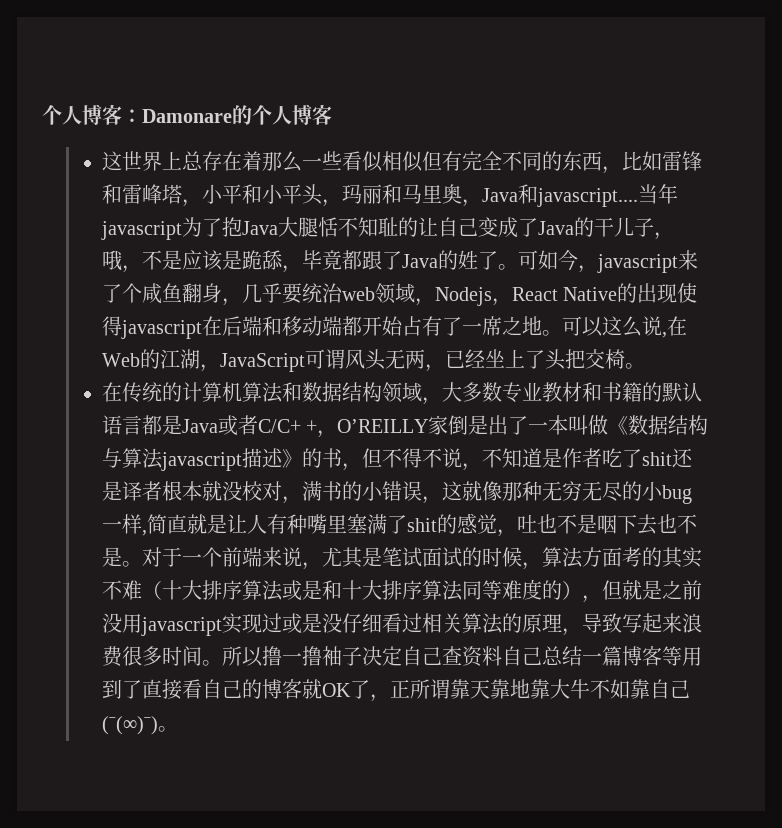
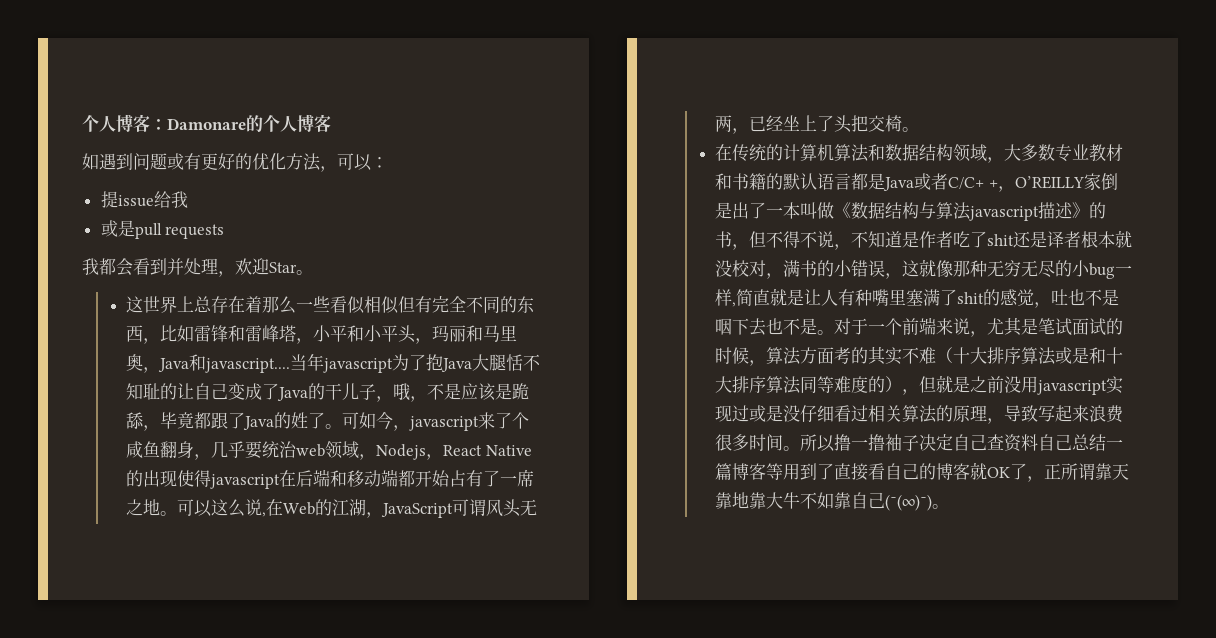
(332, 115) none -> [82,153,388,172] [100,191,188,208] [100,220,225,239] [82,258,313,277] // 如遇到问题或有更好的优化方法，可以： // 提issue给我 // 或是pull requests // 我都会看到并处理，欢迎Star。

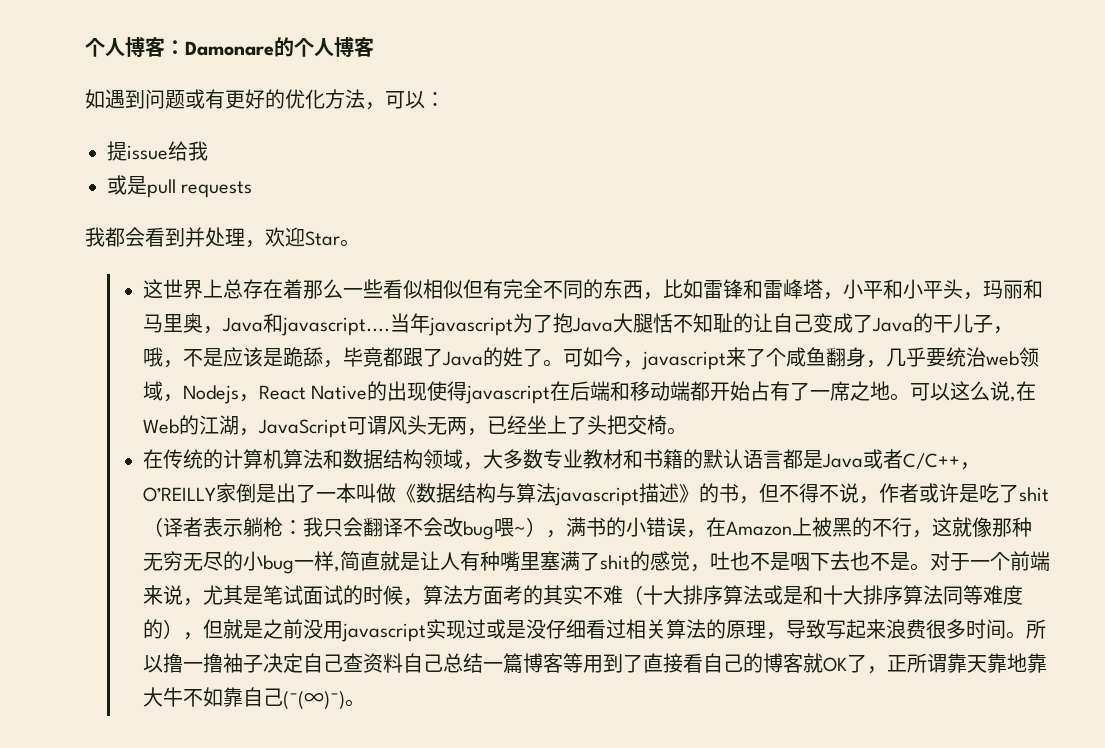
[948,177,998,189] C/C+ + -> [902,453,960,469] C/C++
[851,230,1133,248] [715,260,886,279] 不知道是作者吃了shit还是译者根本就没校对，满书的小错误 -> [878,483,1049,503] [142,517,912,540] 作者或许是吃了shit（译者表示躺枪：我只会翻译不会改bug喂~），满书的小错误，在Amazon上被黑的不行

